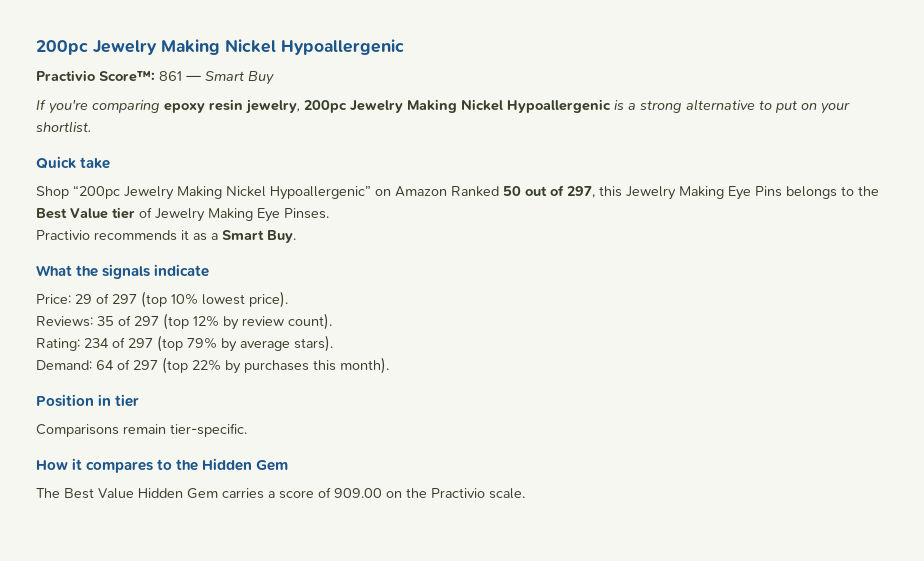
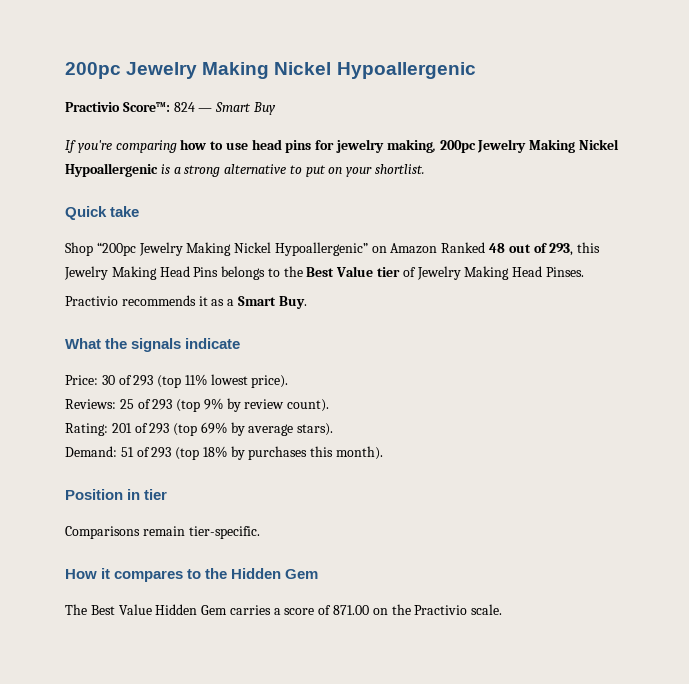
[159,71,182,81] 861 -> [173,102,195,112] 824
[164,99,300,114] epoxy resin jewelry, -> [180,139,436,153] how to use head pins for jewelry making,
[503,186,521,196] 50 -> [489,243,506,253] 48
[567,186,595,198] 297, -> [549,243,574,256] 293,
[728,186,751,200] Eye -> [159,266,190,277] Head
[257,208,280,222] Eye -> [512,266,543,277] Head
[75,291,288,308] [36,313,219,330] 29 of 297 (top 10% lowest price). // Reviews: 35 of 297 (top 12% -> [101,374,289,388] [65,398,223,412] 30 of 293 (top 11% lowest price). // Reviews: 25 of 293 (top 9%
[84,335,217,352] 234 of 297 (top 79% -> [111,422,227,436] 201 of 293 (top 69%
[96,357,221,374] 64 of 297 (top 22% -> [120,446,227,460] 51 of 293 (top 18%
[334,488,382,498] 909.00 -> [333,605,370,615] 871.00

